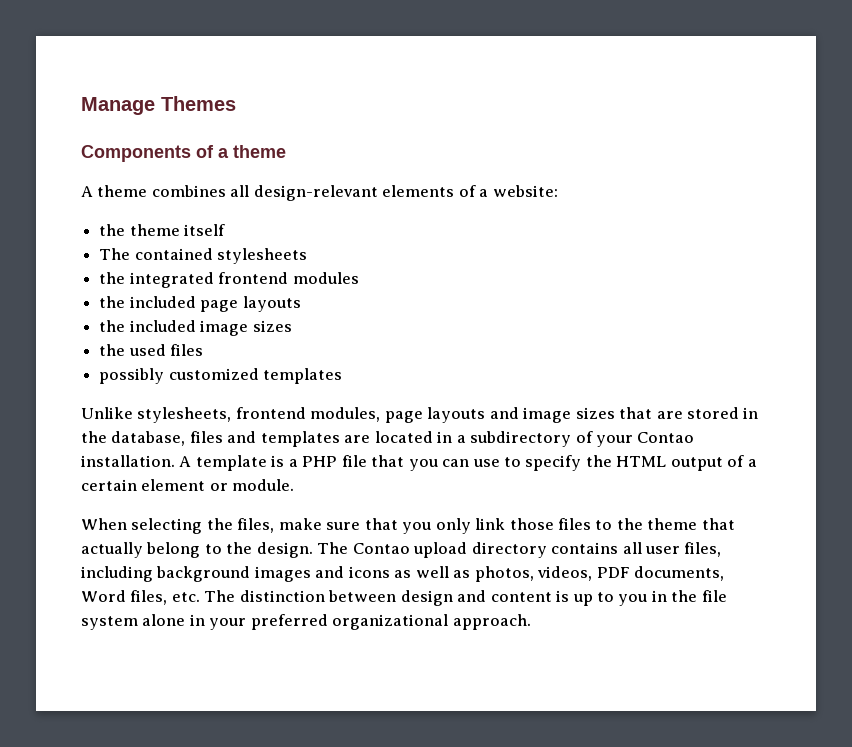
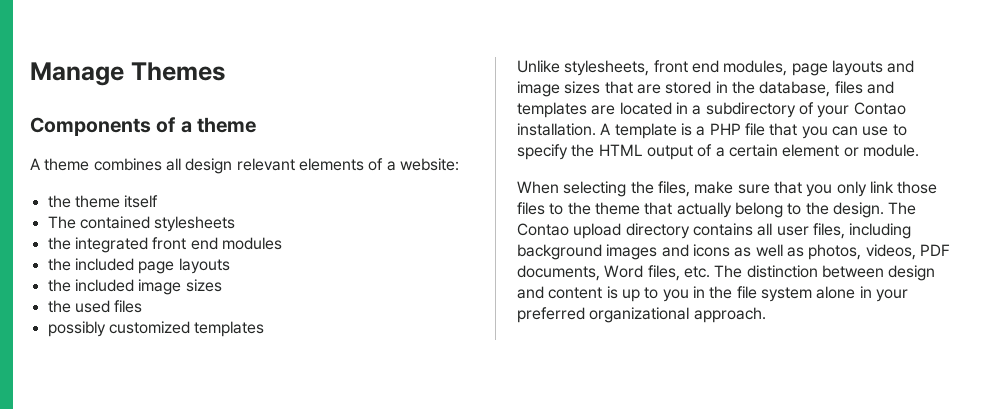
[253,185,378,201] design-relevant -> [185,158,295,174] design relevant
[218,272,289,284] frontend -> [152,237,218,250] front end
[235,407,306,419] frontend -> [653,60,719,73] front end

